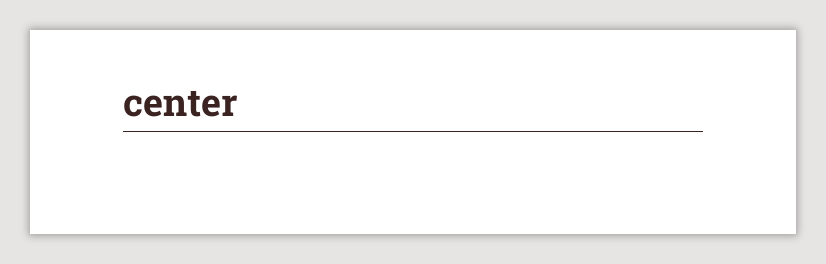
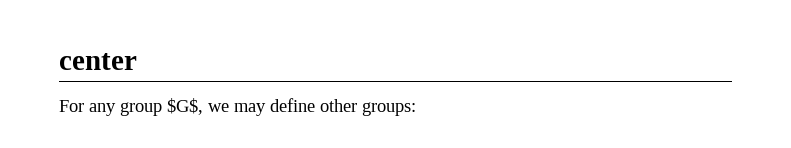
(237, 104) none -> [59,98,416,116] // For any group $G$, we may define other groups:

